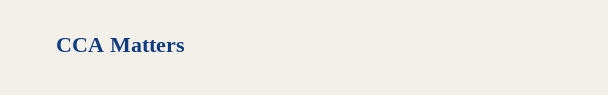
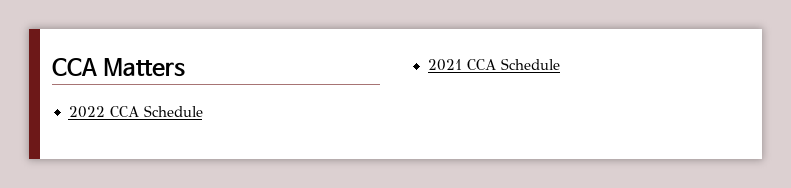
(185, 45) none -> [68,105,203,118] [427,58,560,71] // 2022 CCA Schedule // 2021 CCA Schedule

